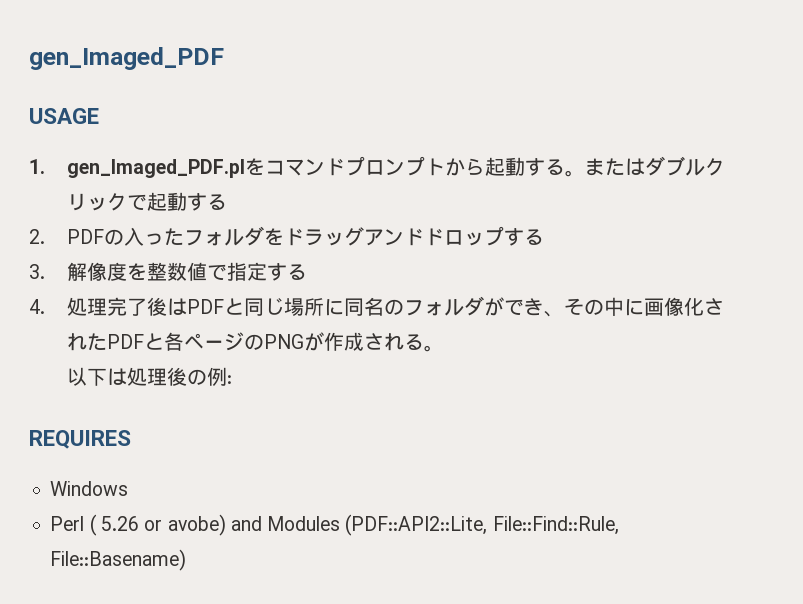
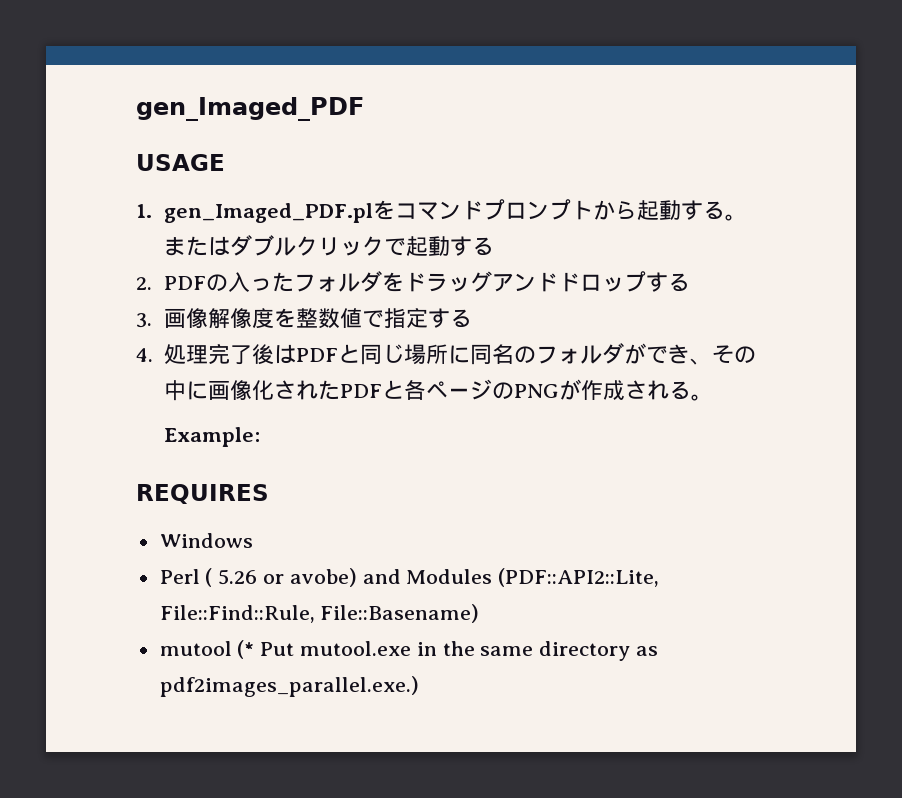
(45, 271) none -> [164,308,209,328] 画像
[67,367,233,386] 以下は処理後の例: -> [164,427,261,447] Example:
(187, 560) none -> [159,640,659,661] [159,676,419,697] // mutool (* Put mutool.exe in the same directory as pdf2images_parallel.exe.)

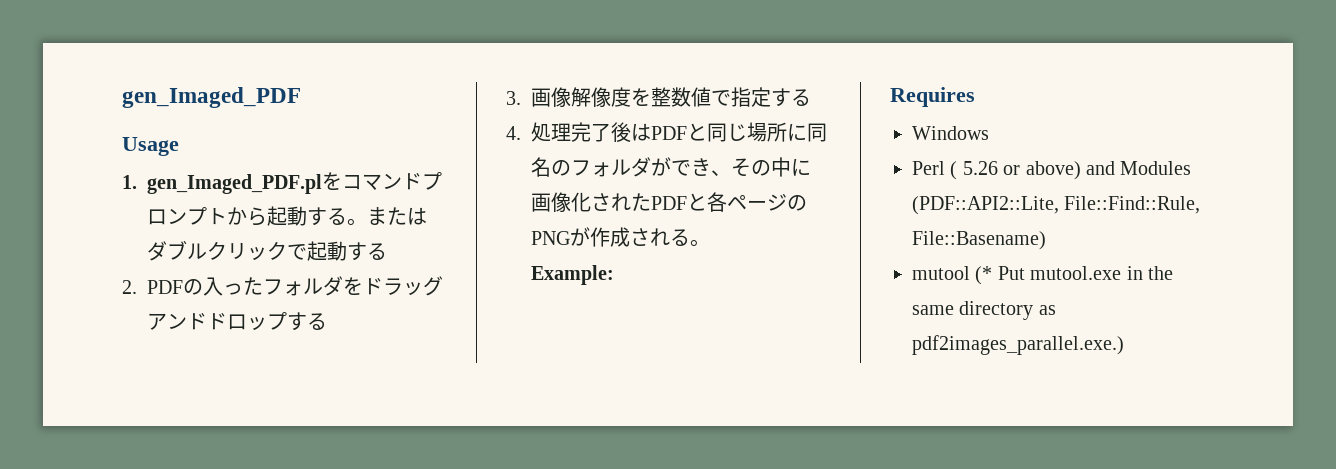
[136,154,225,171] USAGE -> [122,137,179,156] Usage
[136,484,269,504] REQUIRES -> [890,87,975,107] Requires
[289,568,357,587] avobe) -> [1025,161,1081,180] above)

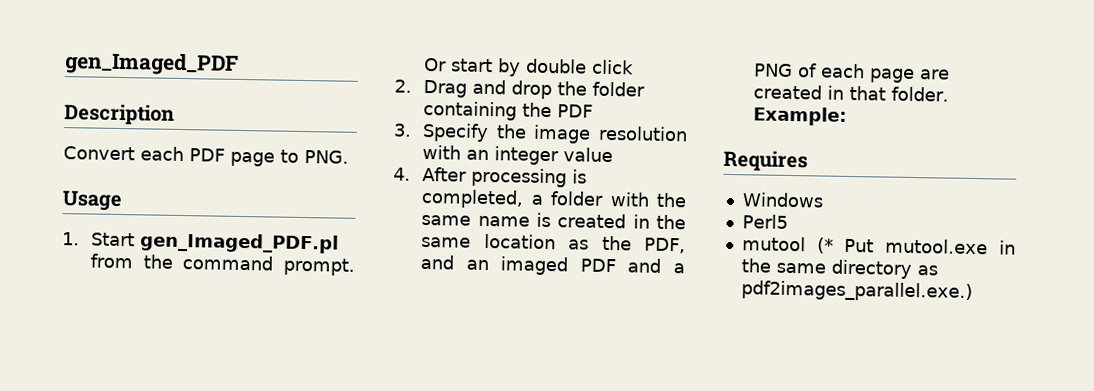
[122,137,179,156] [122,172,443,194] [147,206,428,226] [147,240,388,261] [122,276,444,296] [147,312,328,331] [506,87,812,107] [506,122,828,142] [531,157,812,177] [531,192,808,212] [531,227,711,247] [531,265,615,285] [890,87,975,107] [912,126,989,140] [912,161,1192,180] [912,196,1201,215] [912,231,1046,250] Usage // 1. gen_Imaged_PDF.plをコマンドプロンプトから起動する。またはダブルクリックで起動する // 2. PDFの入ったフォルダをドラッグアンドドロップする // 3.画像解像度を整数値で指定する // 4.処理完了後はPDFと同じ場所に同名のフォルダができ、その中に画像化されたPDFと各ページのPNGが作成される。 // Example: // Requires // Windows // Perl ( 5.26 or above) and Modules (PDF::API2::Lite, File::Find::Rule, File::Basename) -> [64,103,175,126] [63,146,349,167] [62,190,123,212] [62,232,340,254] [90,253,355,276] [424,57,635,77] [394,79,646,100] [423,100,594,121] [393,122,688,144] [422,144,614,166] [393,166,588,188] [421,188,687,209] [421,212,686,230] [421,233,686,254] [420,254,685,276] [753,63,951,84] [753,84,950,102] [753,106,848,126] [723,149,808,173] [741,192,824,208] [741,214,788,229] Description // Convert each PDF page to PNG. // Usage // 1. Start gen_Imaged_PDF.pl from the command prompt. Or start by double click // 2. Drag and drop the folder containing the PDF // 3. Specify the image resolution with an integer value // 4. After processing is completed, a folder with the same name is created in the same location as the PDF, and an imaged PDF and a PNG of each page are created in that folder. Example: // Requires // Windows // Perl5

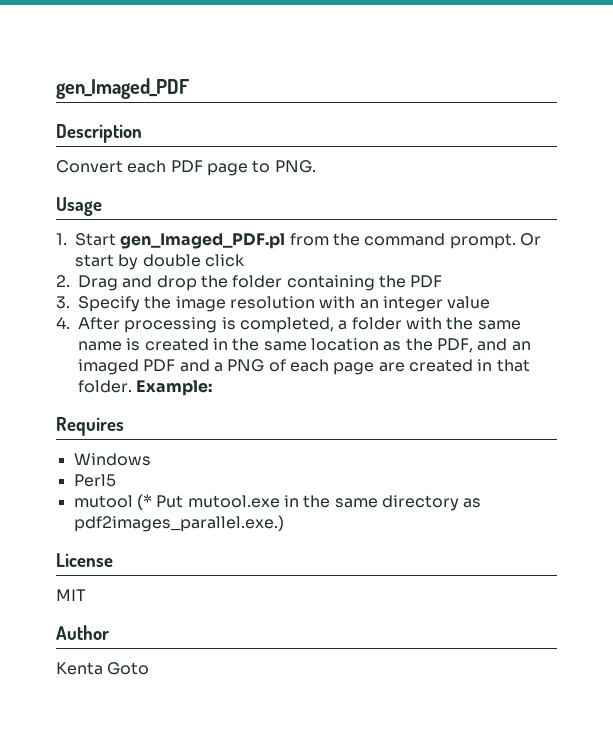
(973, 291) none -> [56,553,113,567] [56,589,86,601] [56,625,109,640] [56,662,150,675] // License // MIT // Author // Kenta Goto

